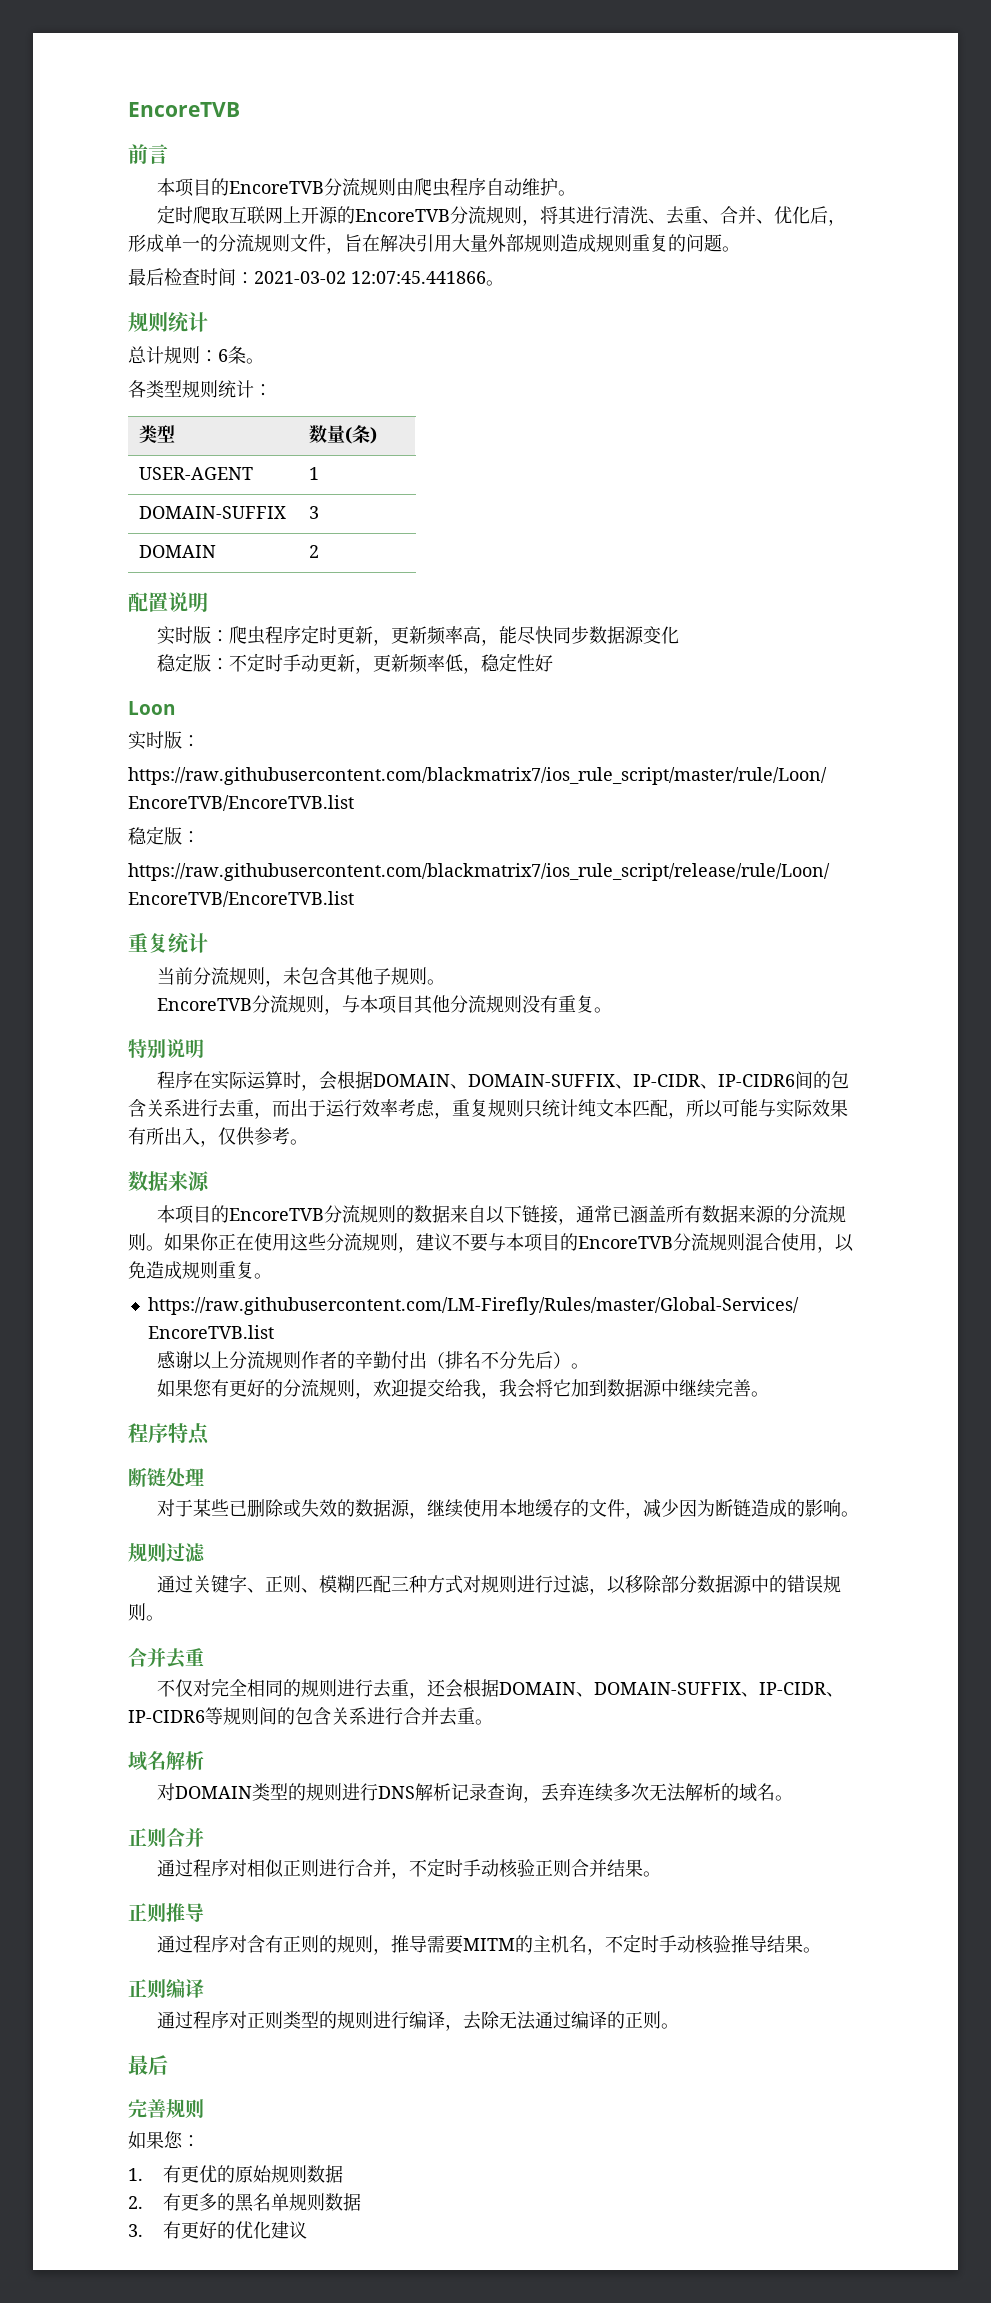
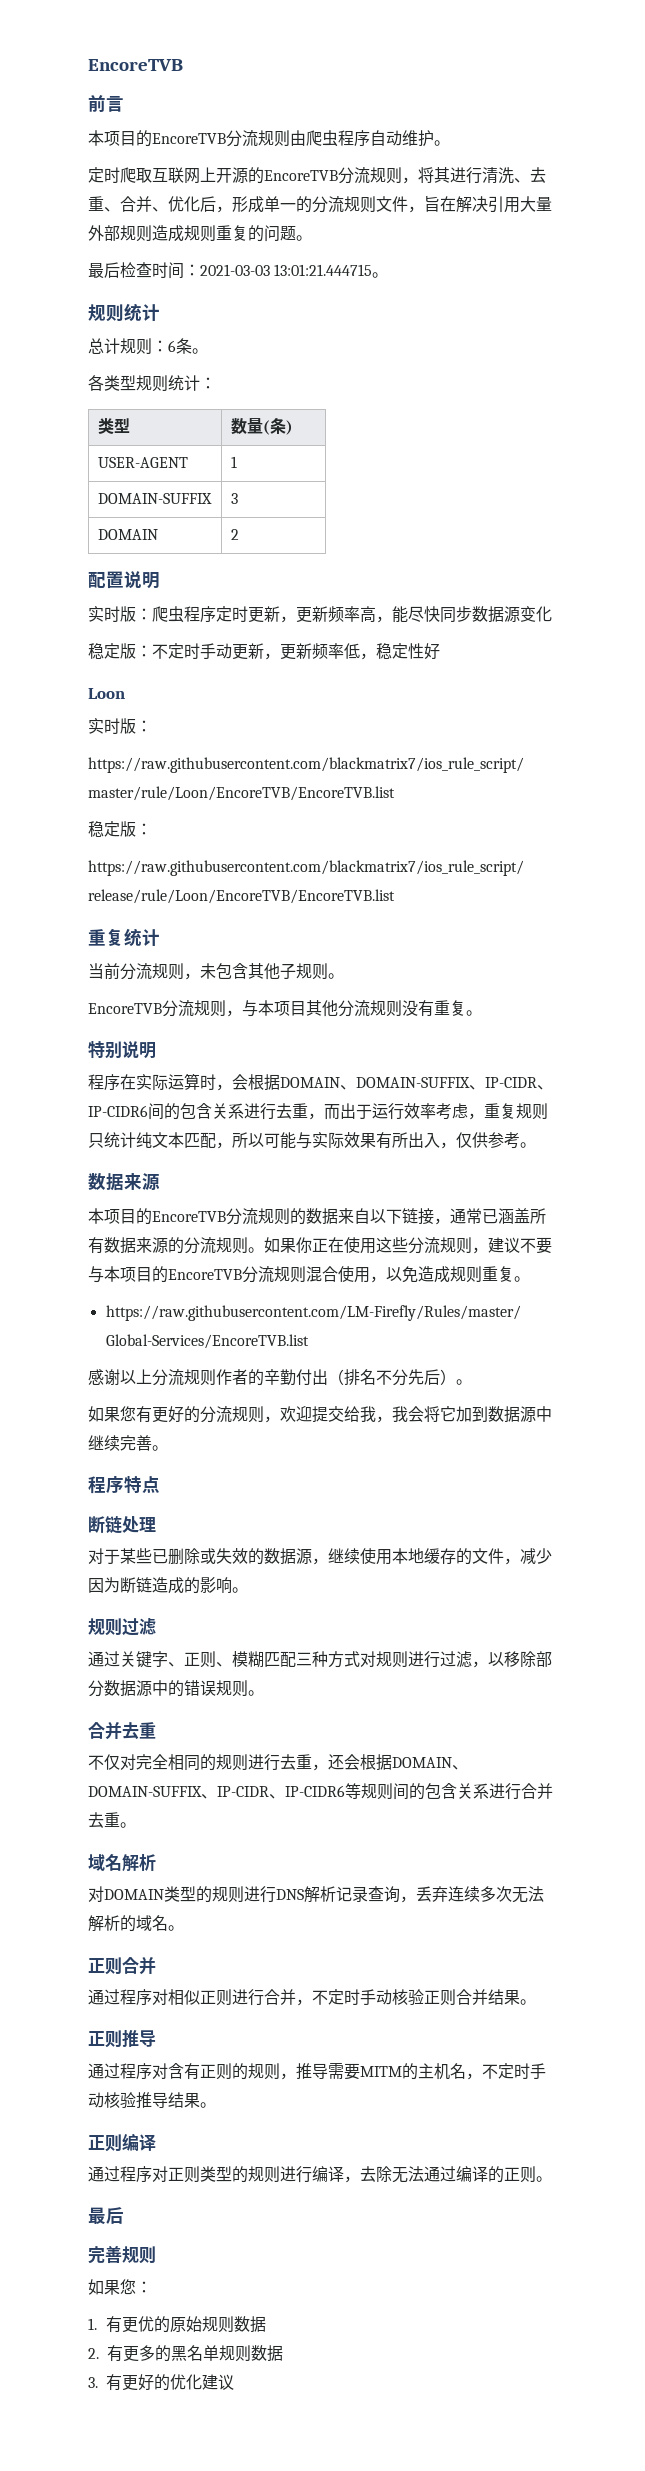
[254,271,486,284] 2021-03-02 12:07:45.441866 -> [200,264,373,276] 2021-03-03 13:01:21.444715

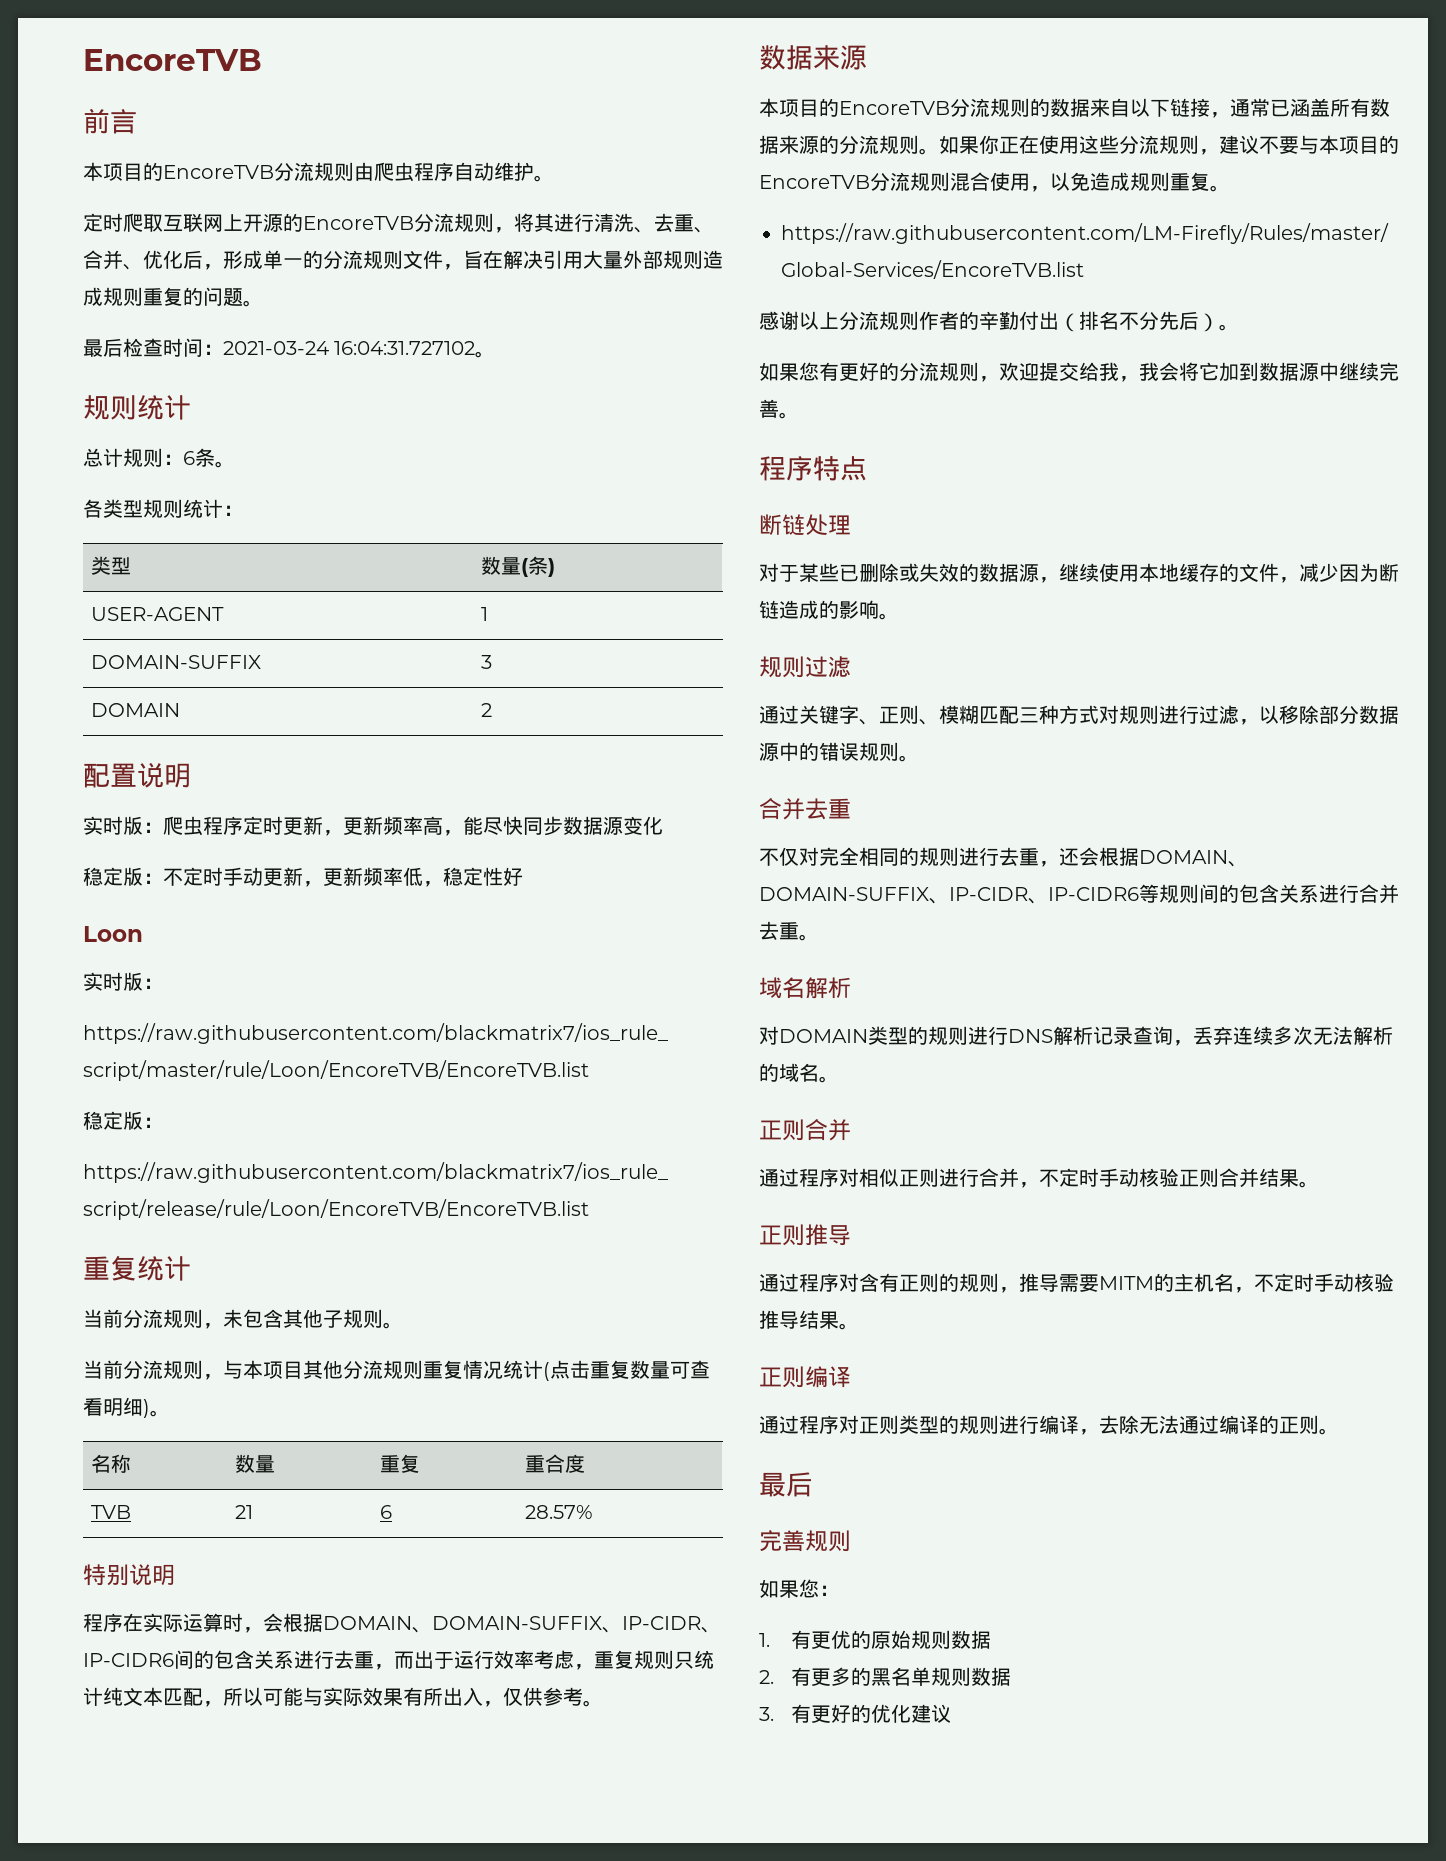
[200,264,373,276] 2021-03-03 13:01:21.444715 -> [223,341,476,355] 2021-03-24 16:04:31.727102
[88,1003,162,1014] EncoreTVB -> [83,1360,123,1379] 当前
[402,1000,482,1017] 没有重复。 -> [423,1360,710,1381] [83,1397,170,1418] [91,1454,132,1473] [235,1454,276,1473] [380,1454,421,1473] [525,1454,586,1473] [91,1505,132,1519] [235,1505,254,1519] [380,1505,393,1519] [525,1505,594,1519] 重复情况统计(点击重复数量可查看明细)。 // 名称 | 数量 | 重复 | 重合度 // TVB | 21 | 6 | 28.57%

